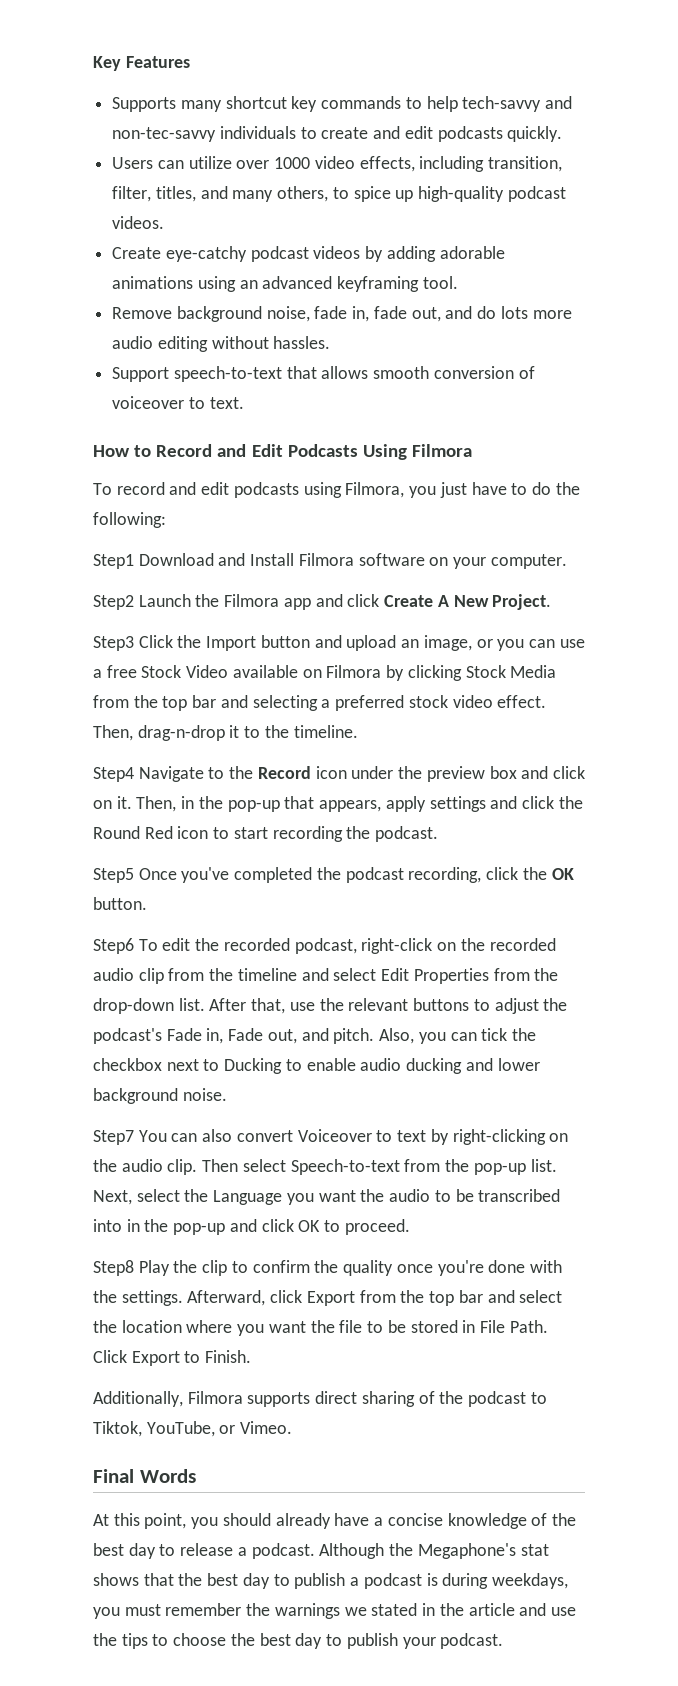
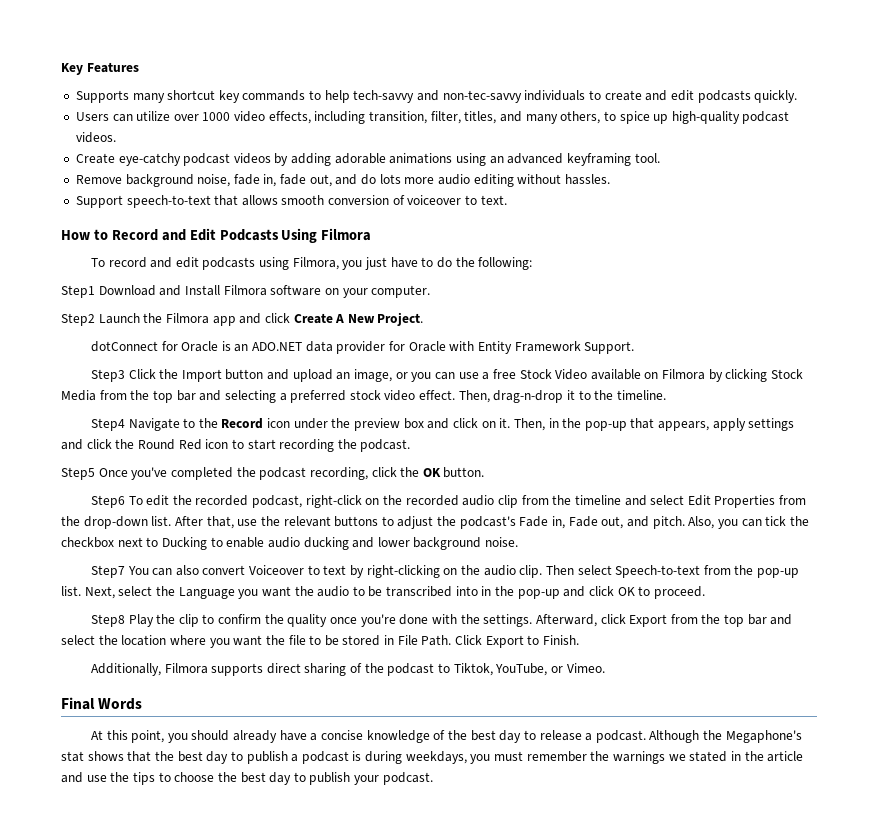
(552, 602) none -> [90,341,635,354] // dotConnect for Oracle is an ADO.NET data provider for Oracle with Entity Framework Support.

